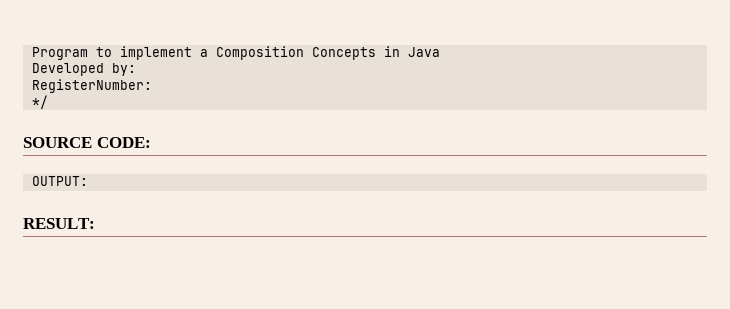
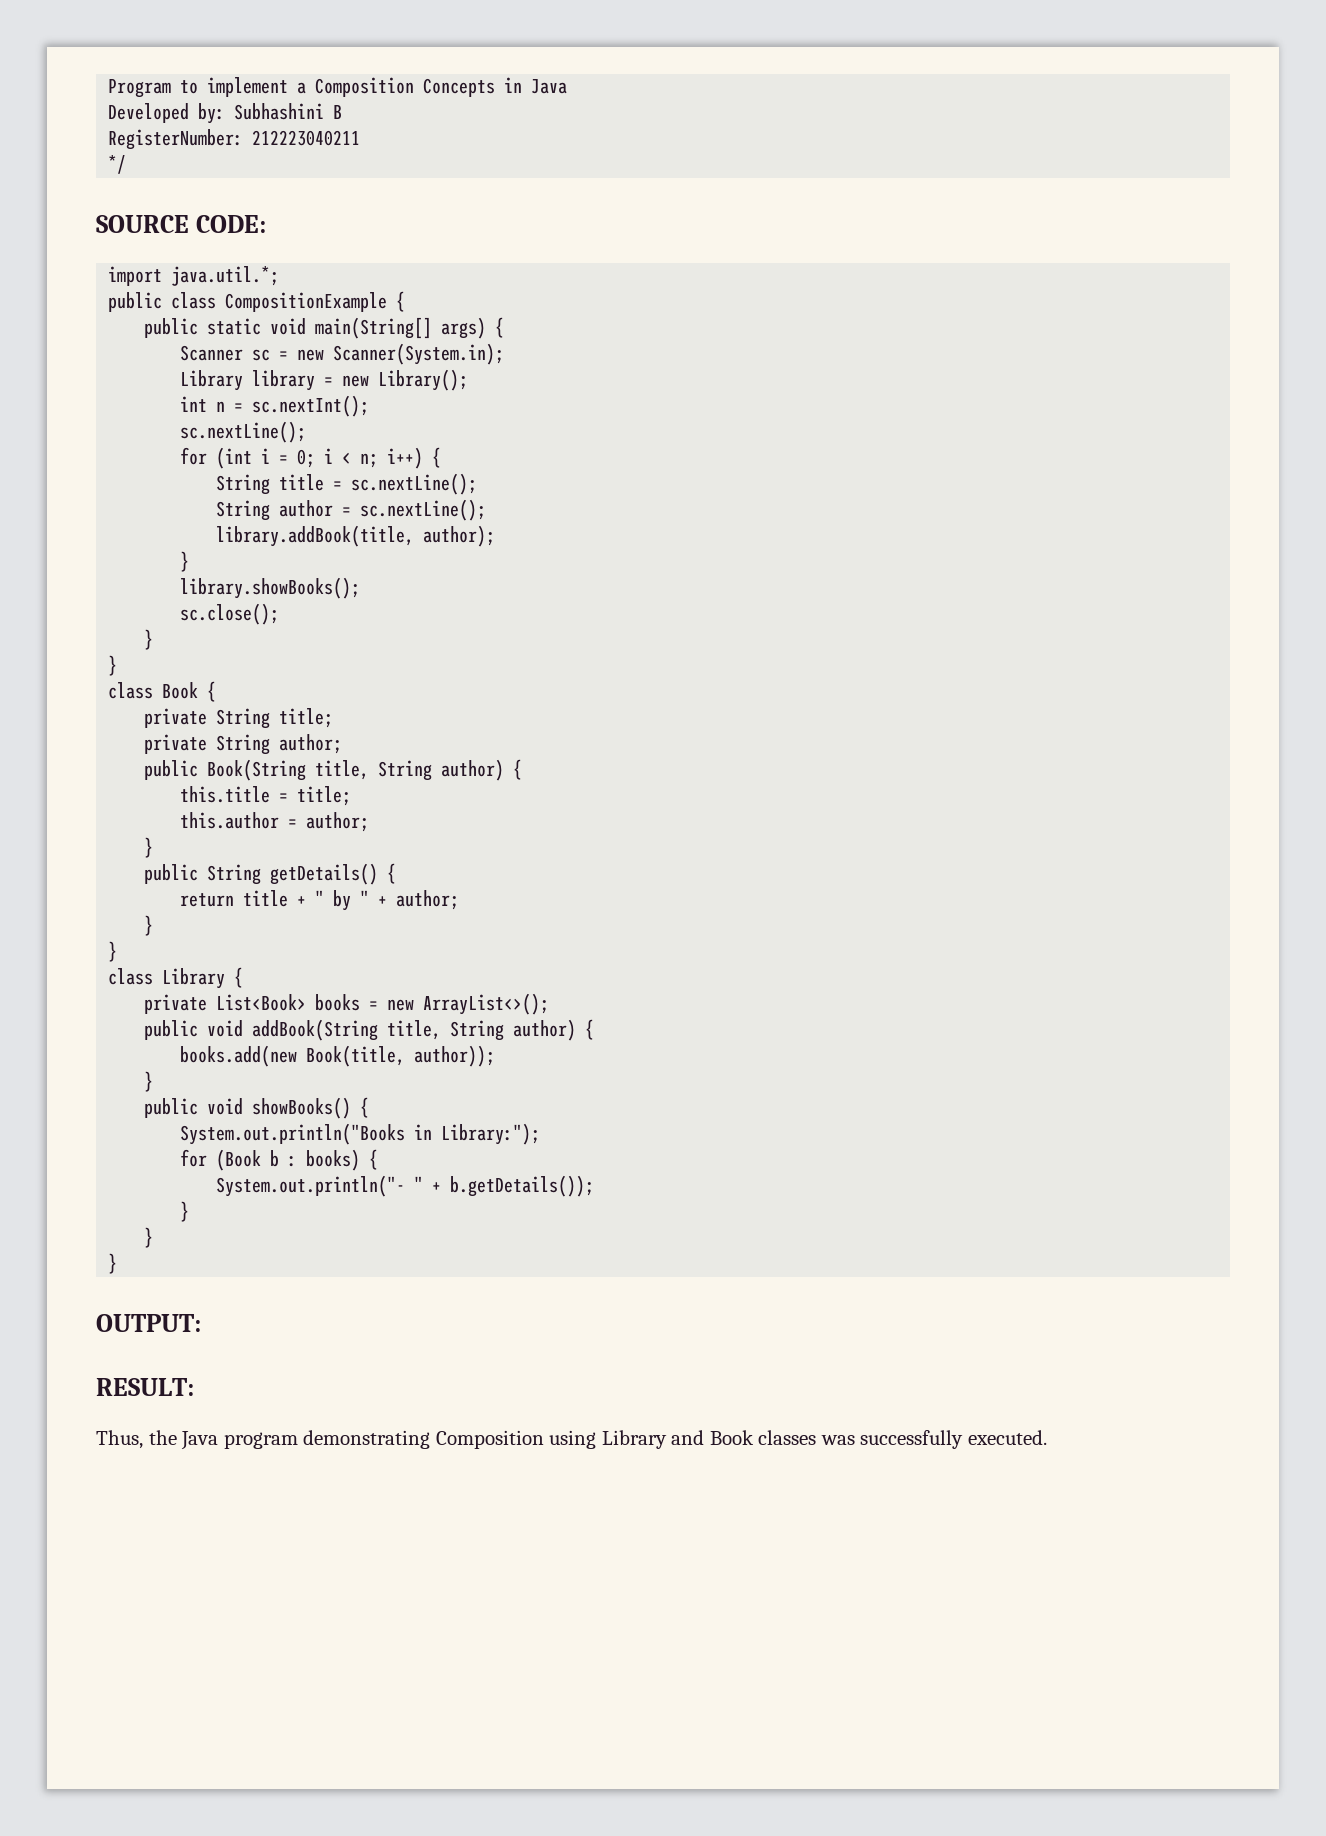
(136, 69) none -> [234,103,343,120] Subhashini B
(152, 86) none -> [252,130,361,146] 212223040211
[31,176,88,186] [23,218,95,229] OUTPUT: // RESULT: -> [108,266,280,286] [108,291,406,312] [144,317,505,339] [180,343,505,365] [180,369,469,391] [180,395,370,417] [180,421,307,443] [180,447,442,469] [216,473,478,495] [216,499,487,521] [216,525,496,547] [180,551,190,572] [180,577,361,599] [180,603,280,625] [144,629,154,650] [108,655,118,676] [108,681,217,702] [144,708,334,729] [144,734,343,755] [144,759,523,781] [180,786,352,806] [180,812,370,832] [144,837,154,858] [144,863,397,885] [180,890,460,911] [144,915,154,936] [108,941,118,962] [108,967,244,989] [144,993,550,1015] [144,1019,595,1041] [180,1045,496,1067] [144,1071,154,1092] [144,1097,370,1119] [180,1123,541,1145] [180,1149,379,1171] [216,1175,595,1197] [180,1201,190,1222] [144,1227,154,1248] [108,1253,118,1274] [96,1314,201,1332] [96,1378,194,1396] [96,1430,1047,1450] import java.util.*; // public class CompositionExample { // public static void main(String[] args) { // Scanner sc = new Scanner(System.in); // Library library = new Library(); // int n = sc.nextInt(); // sc.nextLine(); // for (int i = 0; i < n; i++) { // String title = sc.nextLine(); // String author = sc.nextLine(); // library.addBook(title, author); // } // library.showBooks(); // sc.close(); // } // } // class Book { // private String title; // private String author; // public Book(String title, String author) { // this.title = title; // this.author = author; // } // public String getDetails() { // return title + " by " + author; // } // } // class Library { // private List<Book> books = new ArrayList<>(); // public void addBook(String title, String author) { // books.add(new Book(title, author)); // } // public void showBooks() { // System.out.println("Books in Library:"); // for (Book b : books) { // System.out.println("- " + b.getDetails()); // } // } // } // OUTPUT: // RESULT: // Thus, the Java program demonstrating Composition using Library and Book classes was successfully executed.

